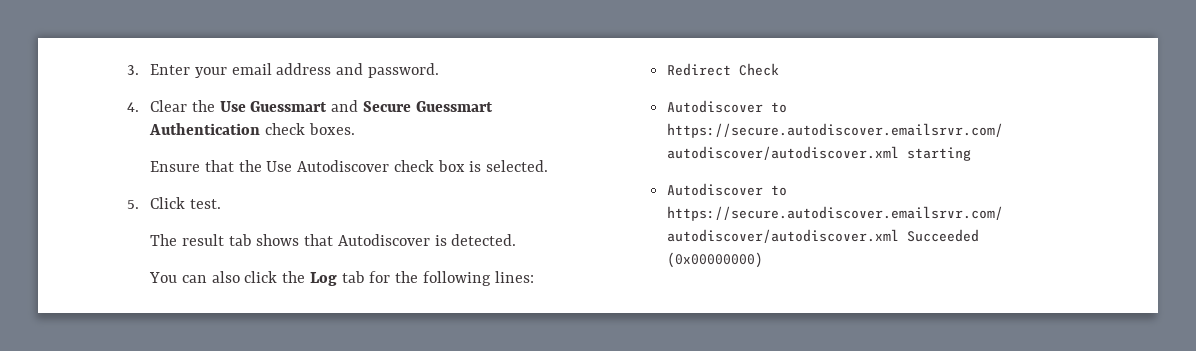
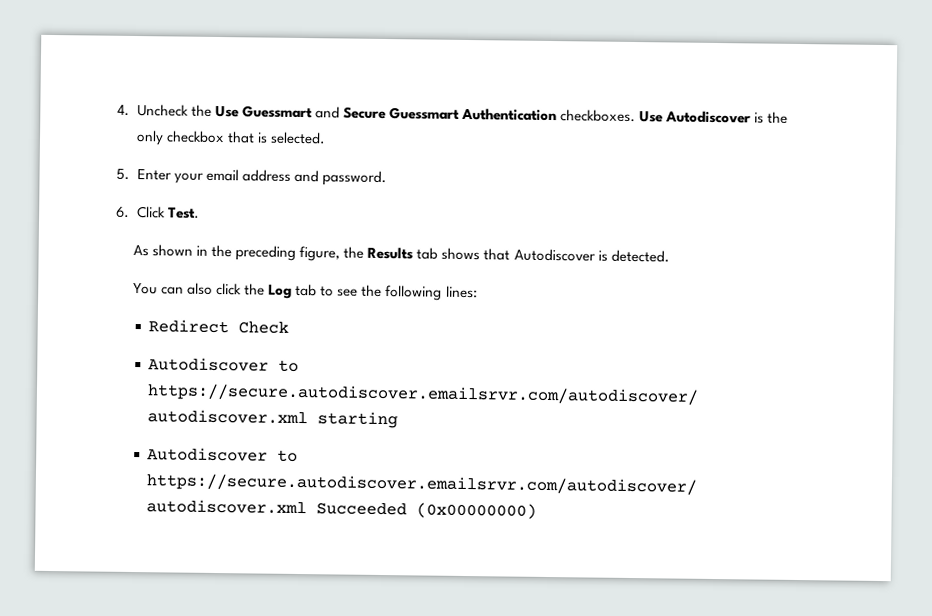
[127,65,139,75] 3. -> [117,104,789,124] [135,130,326,146] [116,168,130,180] 4. Uncheck the Use Guessmart and Secure Guessmart Authentication checkboxes. Use Autodiscover is the only checkbox that is selected. // 5.
[127,100,493,112] [149,123,355,135] [150,160,549,172] [127,197,222,209] [150,234,225,246] 4. Clear the Use Guessmart and Secure Guessmart Authentication check boxes. // Ensure that the Use Autodiscover check box is selected. // 5. Click test. // The result -> [116,206,200,219] [132,244,414,262] 6. Click Test. // As shown in the preceding figure, the Results
[369,271,391,283] for -> [320,286,359,297] to see

